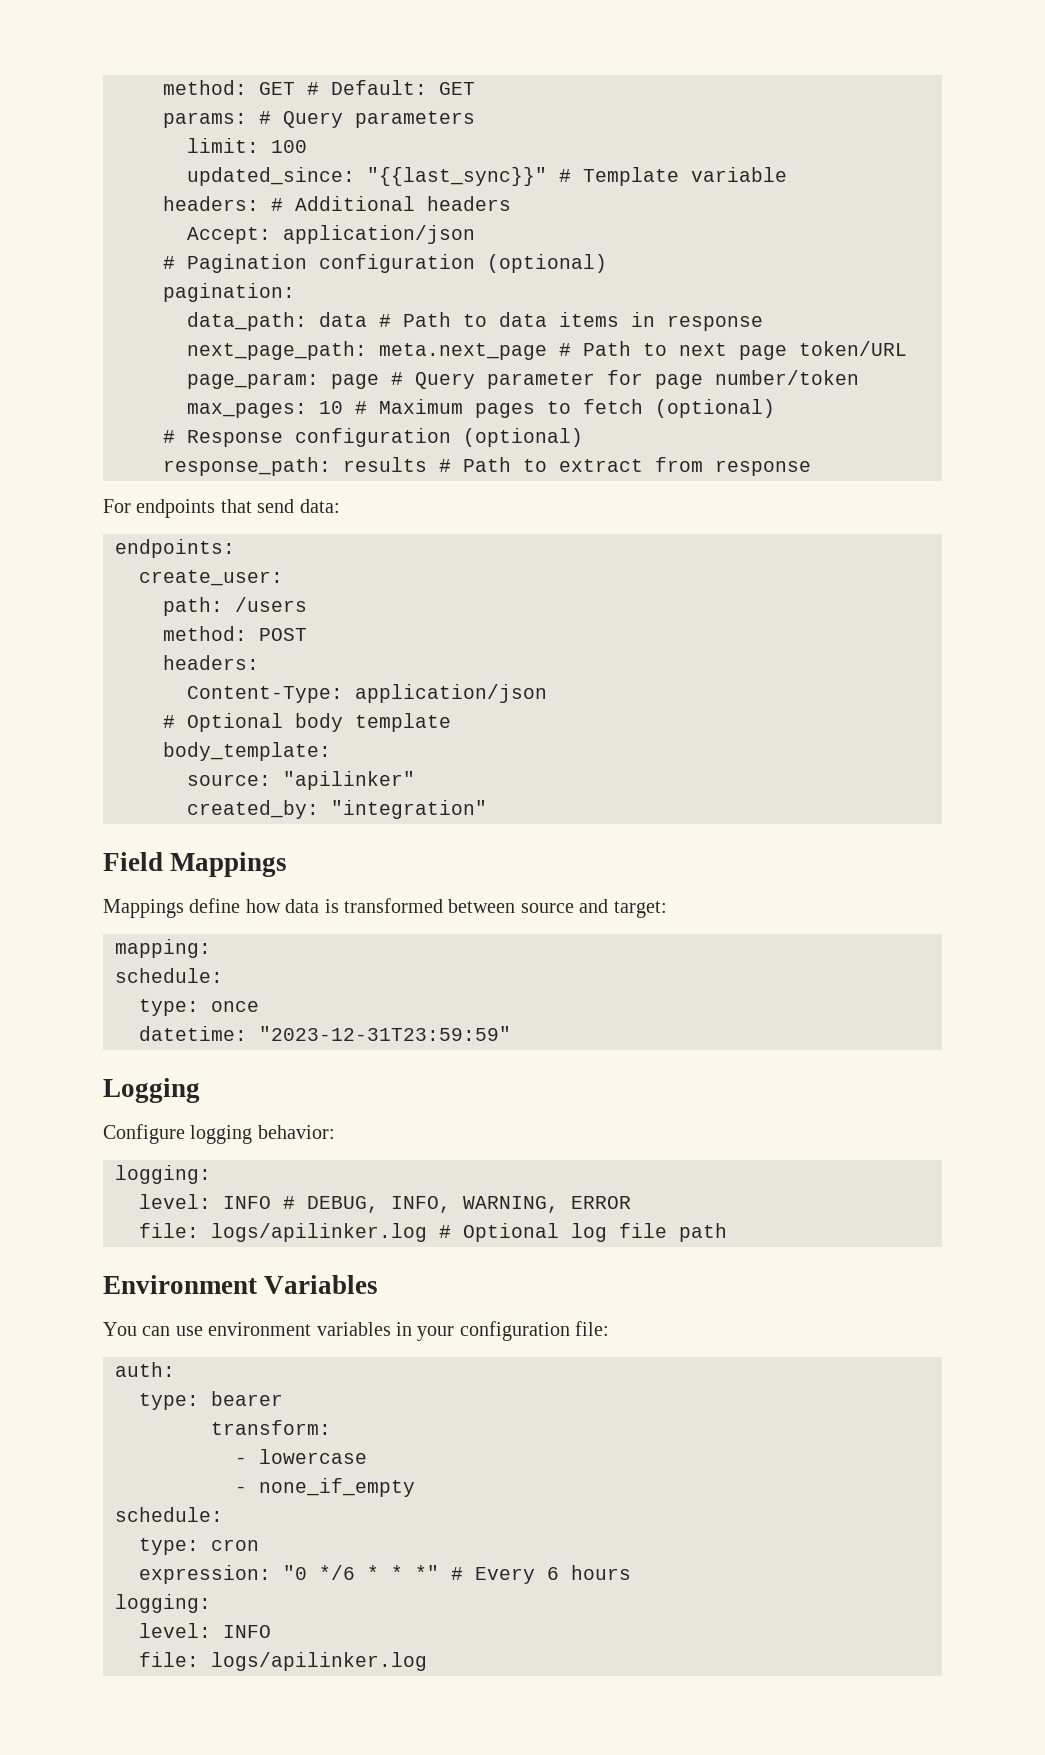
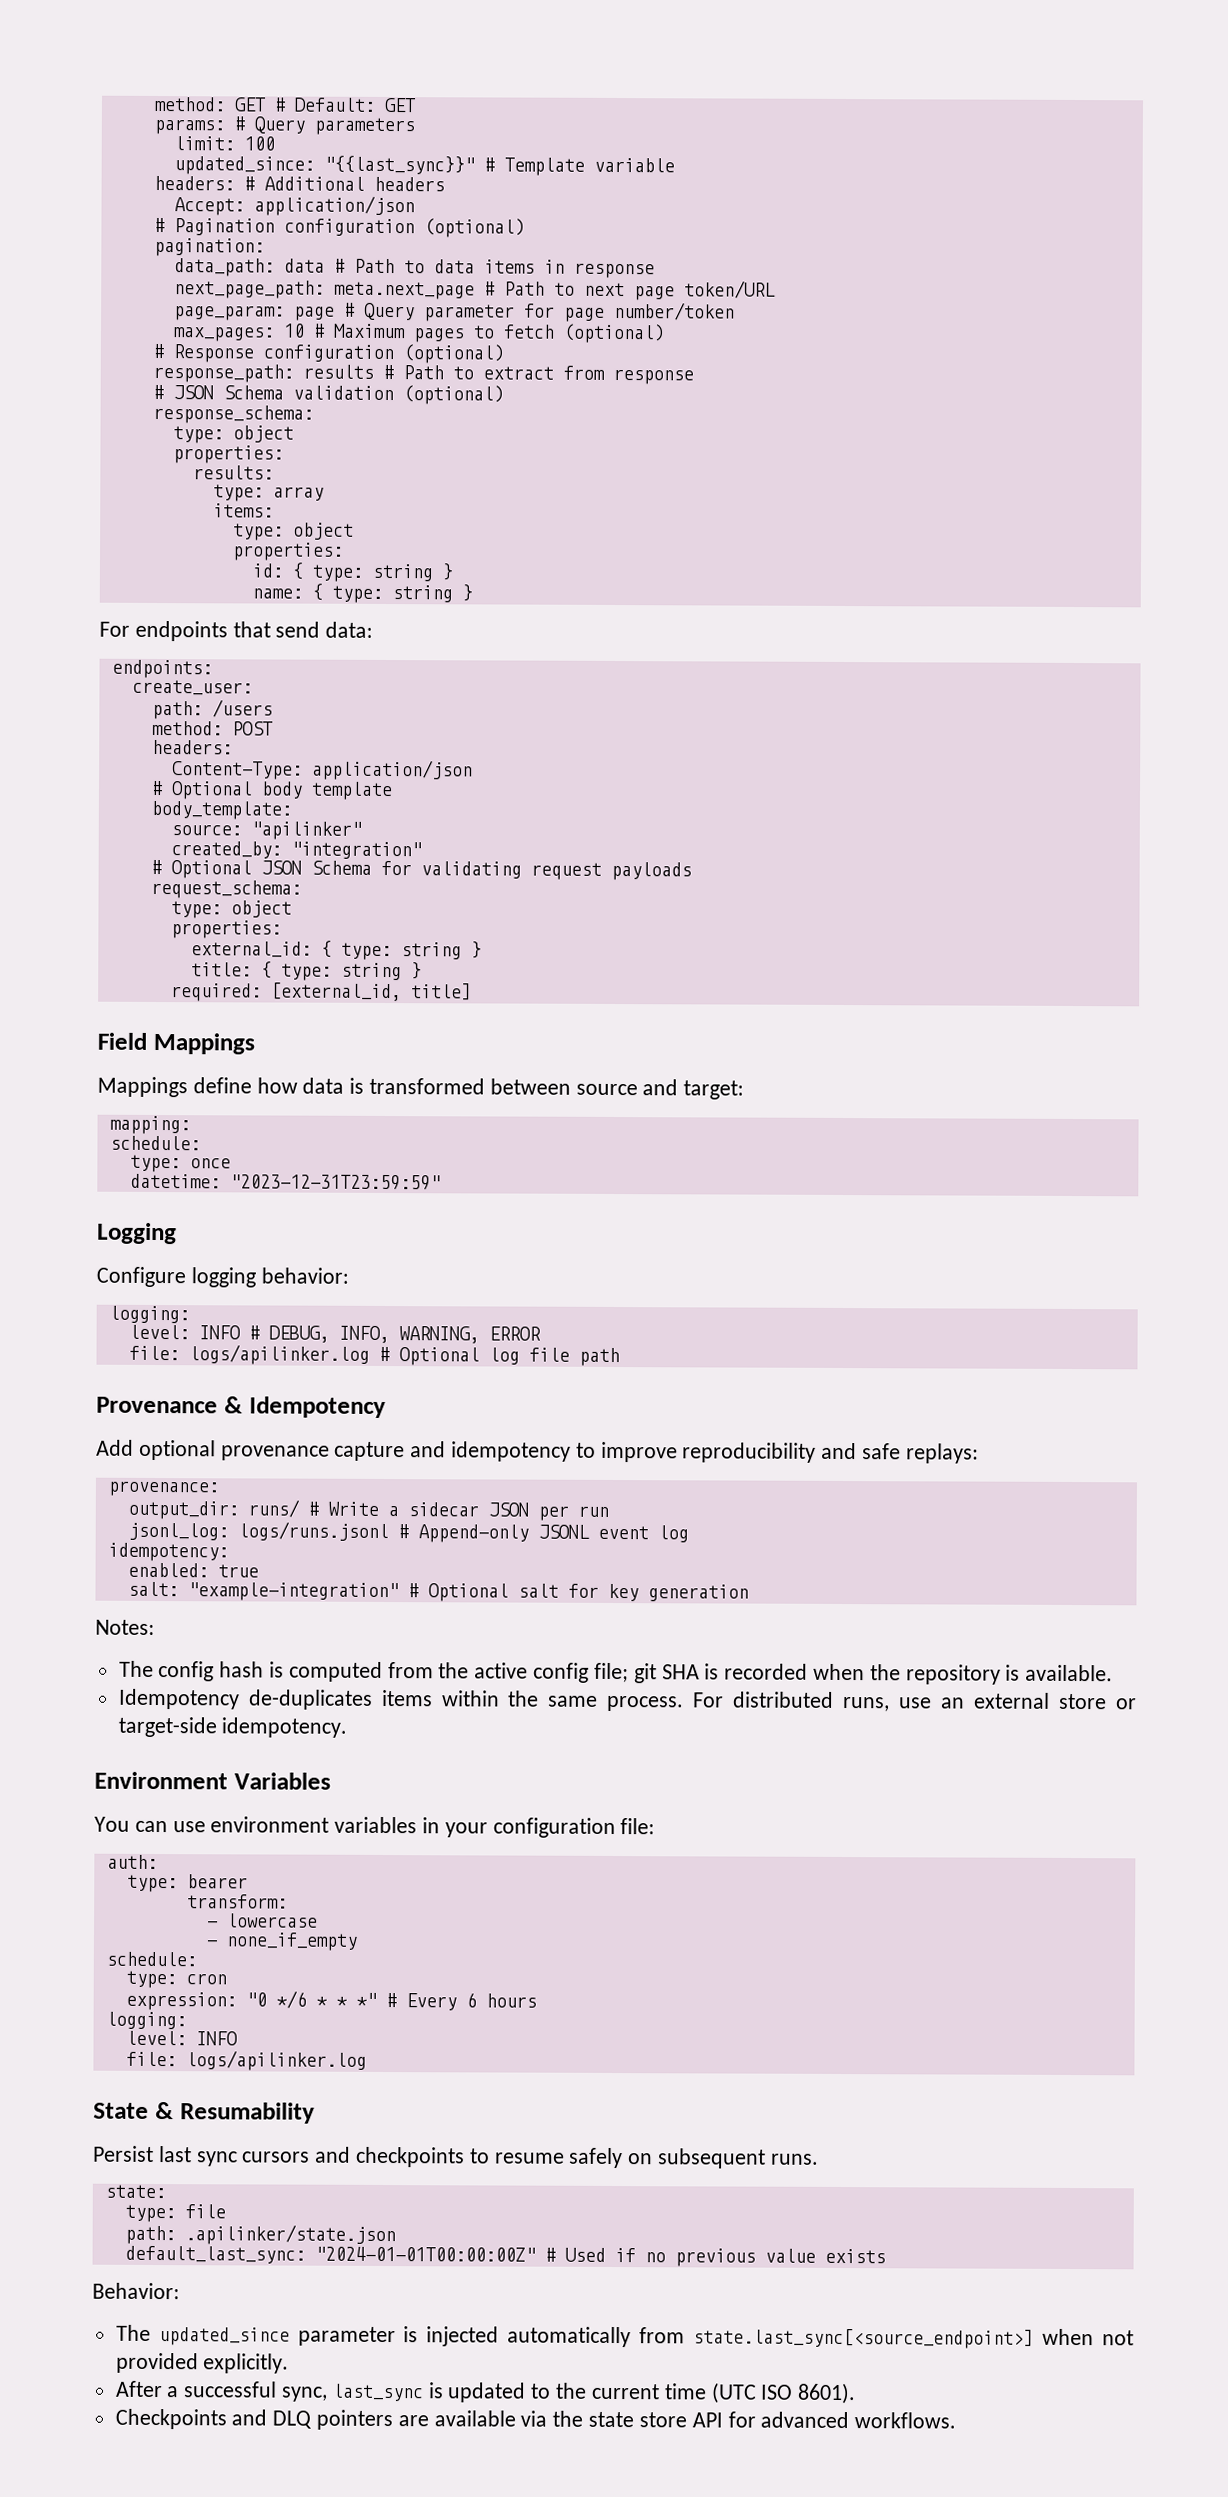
(811, 468) none -> [152,384,504,405] [152,404,314,424] [172,425,294,444] [172,445,284,464] [192,465,274,480] [212,484,324,502] [212,503,274,518] [232,522,354,541] [231,542,344,561] [251,562,453,582] [251,583,473,603] // # JSON Schema validation (optional) // response_schema: // type: object // properties: // results: // type: array // items: // type: object // properties: // id: { type: string } // name: { type: string }
(487, 809) none -> [150,859,692,881] [150,879,302,899] [170,900,292,919] [170,920,282,939] [190,940,482,961] [190,961,422,981] [170,982,472,1002] // # Optional JSON Schema for validating request payloads // request_schema: // type: object // properties: // external_id: { type: string } // title: { type: string } // required: [external_id, title]
(727, 1232) none -> [96,1396,386,1419] [96,1439,979,1464] [107,1480,219,1497] [127,1499,609,1521] [127,1521,689,1543] [107,1542,229,1562] [127,1562,259,1578] [127,1581,749,1602] [95,1619,155,1635] [118,1660,1114,1685] [117,1688,1137,1712] [117,1716,348,1738] // Provenance & Idempotency // Add optional provenance capture and idempotency to improve reproducibility and safe replays: // provenance: // output_dir: runs/ # Write a sidecar JSON per run // jsonl_log: logs/runs.jsonl # Append-only JSONL event log // idempotency: // enabled: true // salt: "example-integration" # Optional salt for key generation // Notes: // The config hash is computed from the active config file; git SHA is recorded when the repository is available. // Idempotency de-duplicates items within the same process. For distributed runs, use an external store or target-side idempotency.
(427, 1661) none -> [93,2102,315,2124] [93,2145,819,2169] [104,2184,166,2199] [124,2204,226,2223] [124,2224,396,2246] [124,2245,886,2267] [92,2282,180,2300] [115,2324,1135,2349] [115,2352,290,2374] [114,2380,857,2405] [114,2408,957,2431] // State & Resumability // Persist last sync cursors and checkpoints to resume safely on subsequent runs. // state: // type: file // path: .apilinker/state.json // default_last_sync: "2024-01-01T00:00:00Z" # Used if no previous value exists // Behavior: // The updated_since parameter is injected automatically from state.last_sync[<source_endpoint>] when not provided explicitly. // After a successful sync, last_sync is updated to the current time (UTC ISO 8601). // Checkpoints and DLQ pointers are available via the state store API for advanced workflows.

